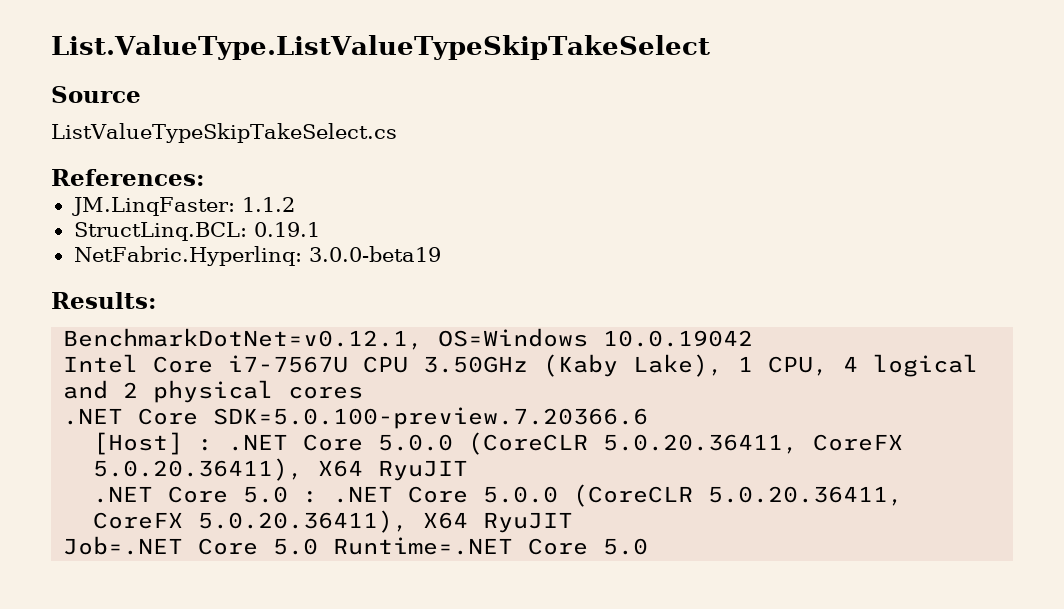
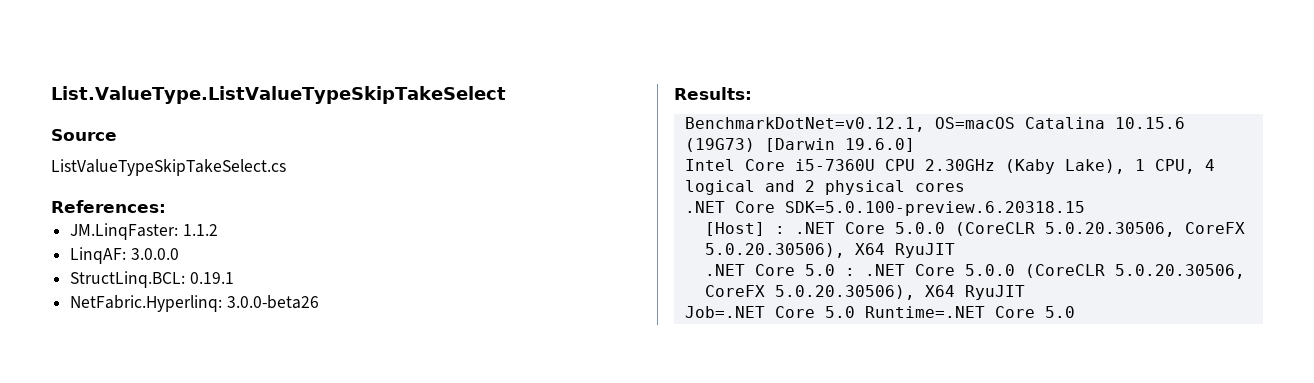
(295, 204) none -> [70,247,179,264] // LinqAF: 3.0.0.0
[308,246,441,262] 3.0.0-beta19 -> [226,295,319,309] 3.0.0-beta26
[438,328,754,347] OS=Windows 10.0.19042 -> [934,117,1185,129] [684,138,915,152] OS=macOS Catalina 10.15.6 (19G73) [Darwin 19.6.0]
[228,355,529,373] i7-7567U CPU 3.50GHz -> [794,159,995,171] i5-7360U CPU 2.30GHz
[213,407,649,429] SDK=5.0.100-preview.7.20366.6 -> [784,201,1085,216] SDK=5.0.100-preview.6.20318.15
[603,434,904,454] [93,458,304,481] 5.0.20.36411, CoreFX 5.0.20.36411), -> [1044,222,1245,237] [704,243,845,258] 5.0.20.30506, CoreFX 5.0.20.30506),
[708,486,904,506] [93,510,409,533] 5.0.20.36411, CoreFX 5.0.20.36411), -> [1114,264,1245,279] [704,285,915,300] 5.0.20.30506, CoreFX 5.0.20.30506),

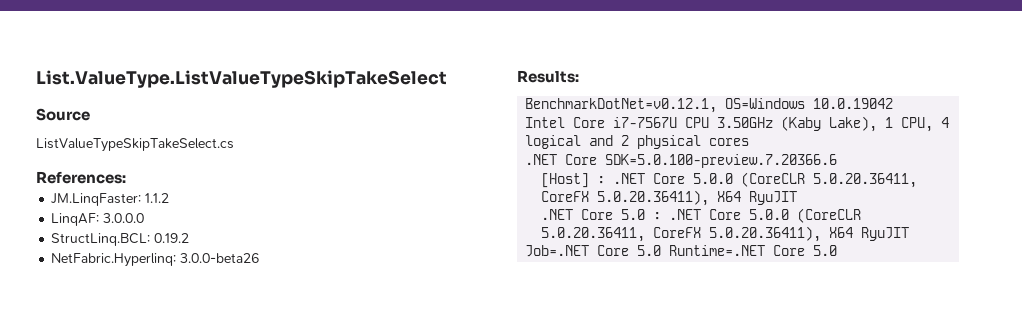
[189,272,234,284] 0.19.1 -> [154,233,190,243] 0.19.2
[934,117,1185,129] [684,138,915,152] OS=macOS Catalina 10.15.6 (19G73) [Darwin 19.6.0] -> [725,98,894,109] OS=Windows 10.0.19042
[794,159,995,171] i5-7360U CPU 2.30GHz -> [613,117,774,128] i7-7567U CPU 3.50GHz
[784,201,1085,216] SDK=5.0.100-preview.6.20318.15 -> [605,154,838,168] SDK=5.0.100-preview.7.20366.6
[1044,222,1245,237] [704,243,845,258] 5.0.20.30506, CoreFX 5.0.20.30506), -> [813,173,918,188] [541,190,710,206] 5.0.20.36411, CoreFX 5.0.20.36411),
[1114,264,1245,279] [704,285,915,300] 5.0.20.30506, CoreFX 5.0.20.30506), -> [541,226,822,242] 5.0.20.36411, CoreFX 5.0.20.36411),

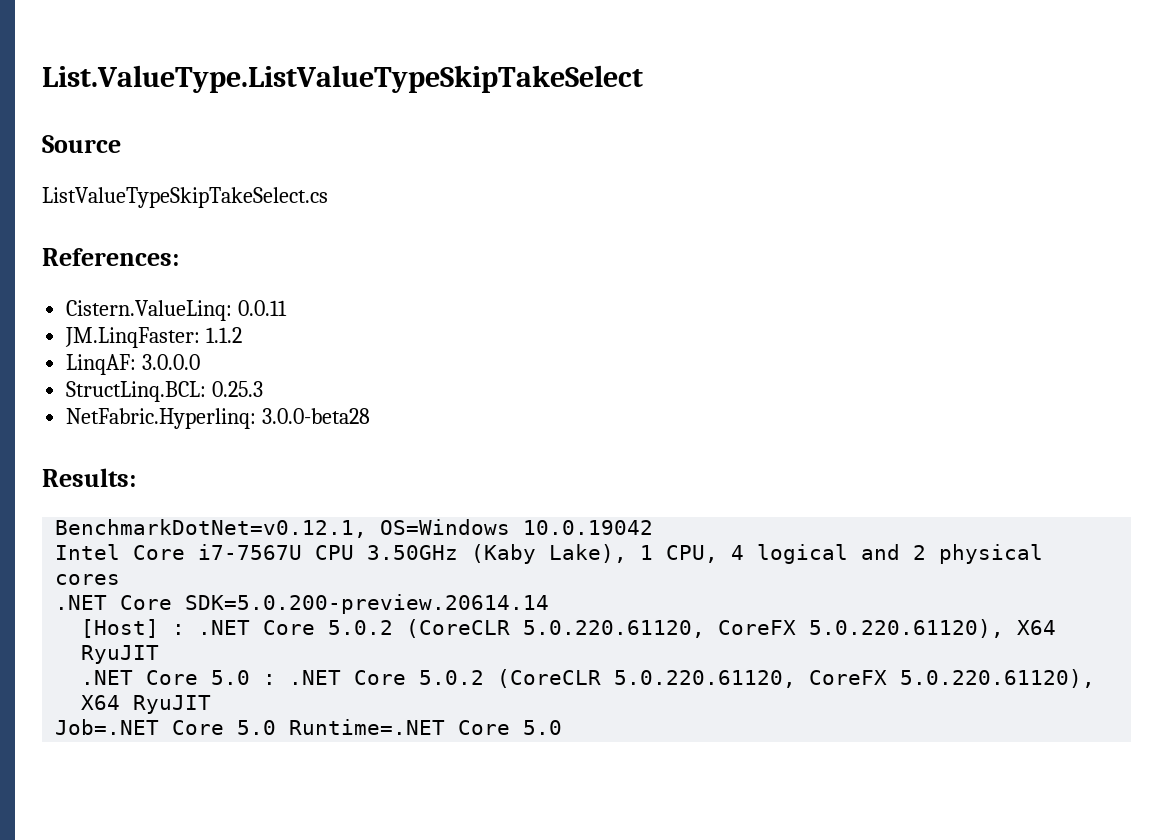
(126, 177) none -> [66,300,288,321] // Cistern.ValueLinq: 0.0.11
[154,233,190,243] 0.19.2 -> [212,381,264,397] 0.25.3
[180,253,260,263] 3.0.0-beta26 -> [262,408,371,424] 3.0.0-beta28
[605,154,838,168] SDK=5.0.100-preview.7.20366.6 -> [185,594,550,614] SDK=5.0.200-preview.20614.14
[693,172,918,188] [541,190,710,206] 5.0.0 (CoreCLR 5.0.20.36411, CoreFX 5.0.20.36411), -> [328,619,1005,638] 5.0.2 (CoreCLR 5.0.220.61120, CoreFX 5.0.220.61120),
[749,208,862,223] [541,226,822,242] 5.0.0 (CoreCLR 5.0.20.36411, CoreFX 5.0.20.36411), -> [419,669,1096,688] 5.0.2 (CoreCLR 5.0.220.61120, CoreFX 5.0.220.61120),

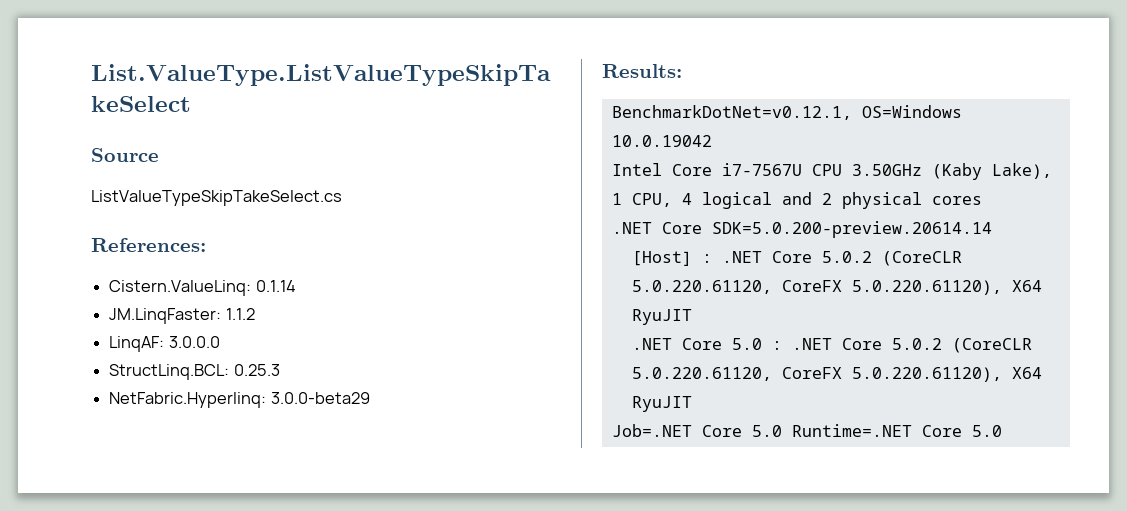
[238,300,288,316] 0.0.11 -> [255,280,296,292] 0.1.14
[262,408,371,424] 3.0.0-beta28 -> [270,392,370,404] 3.0.0-beta29

